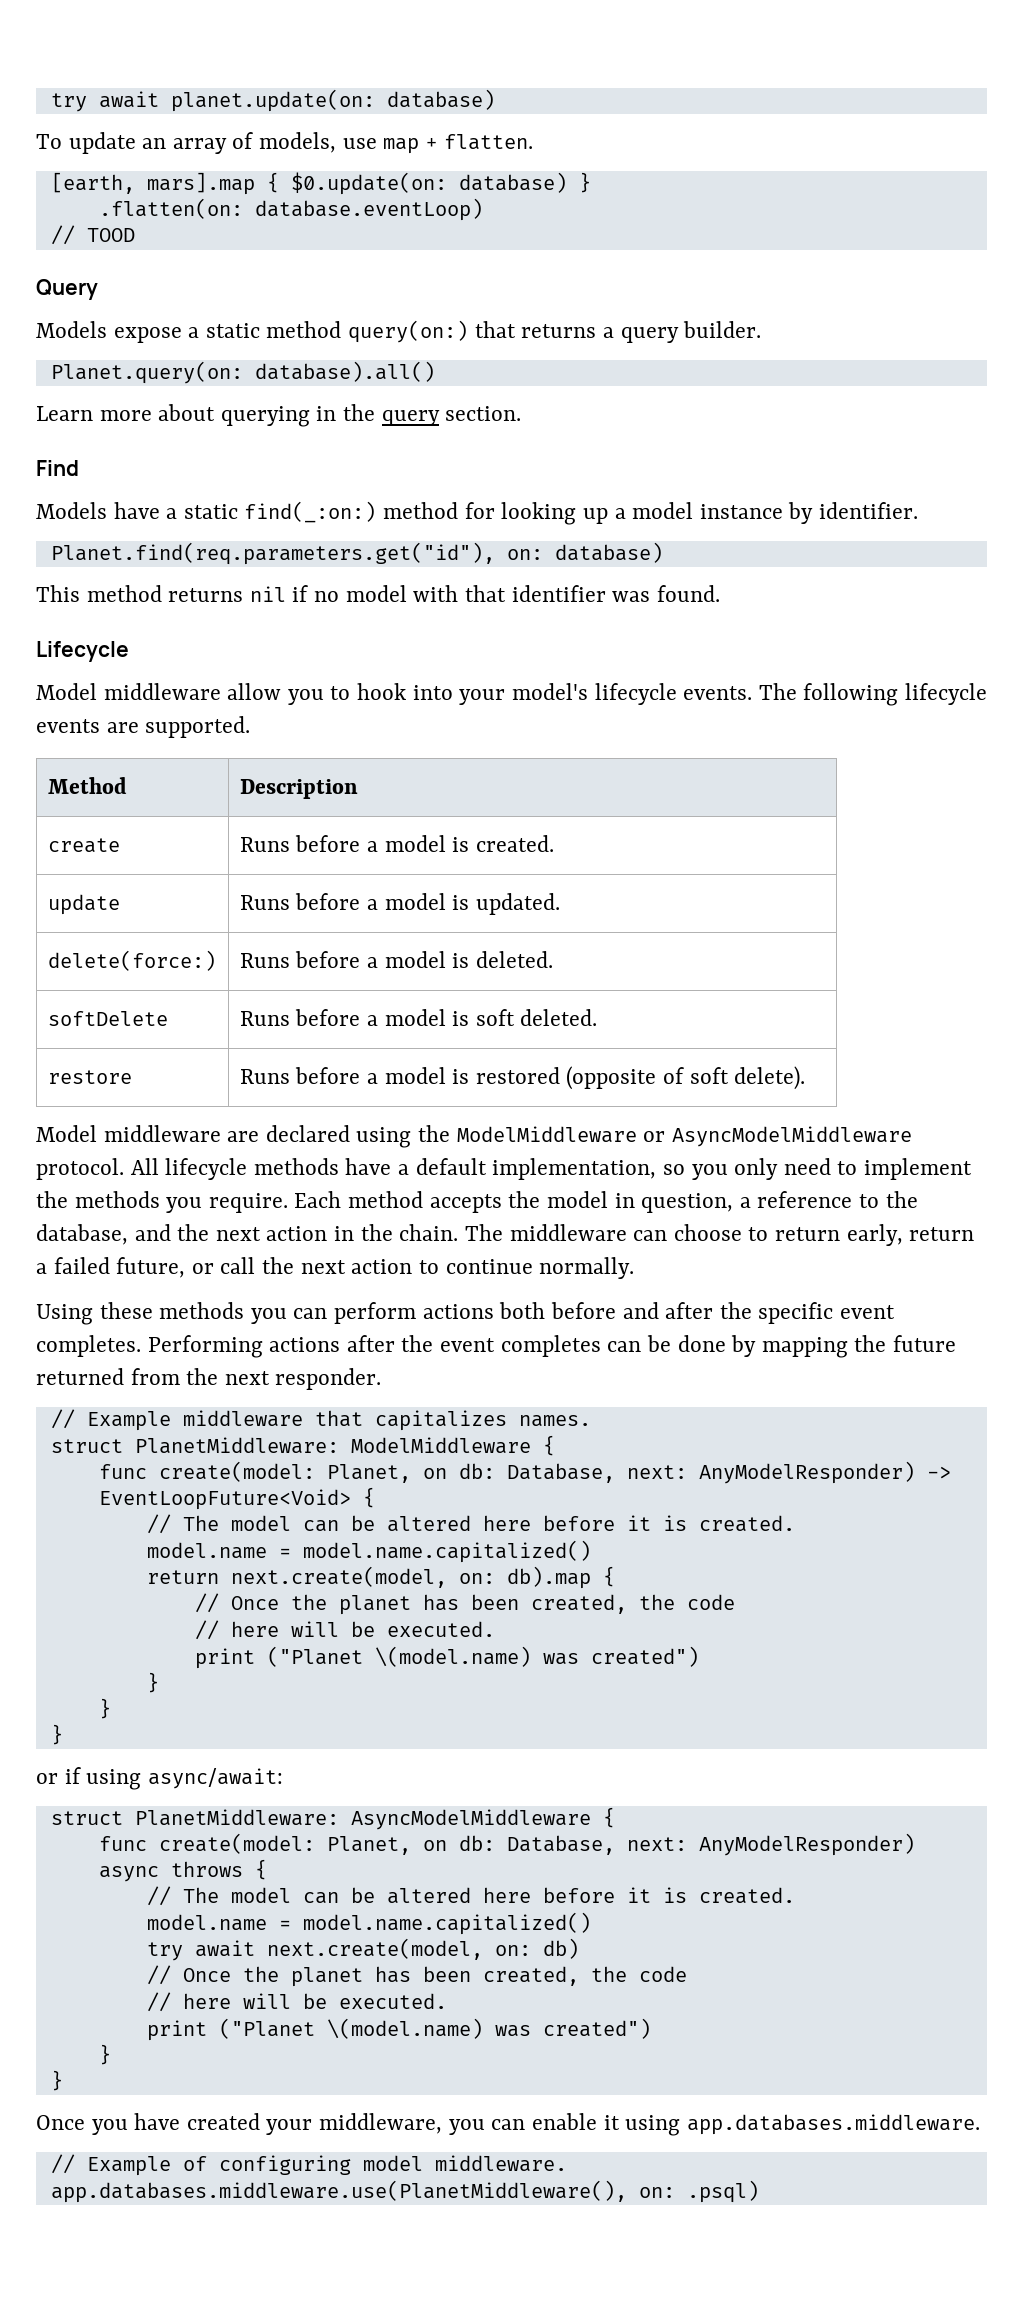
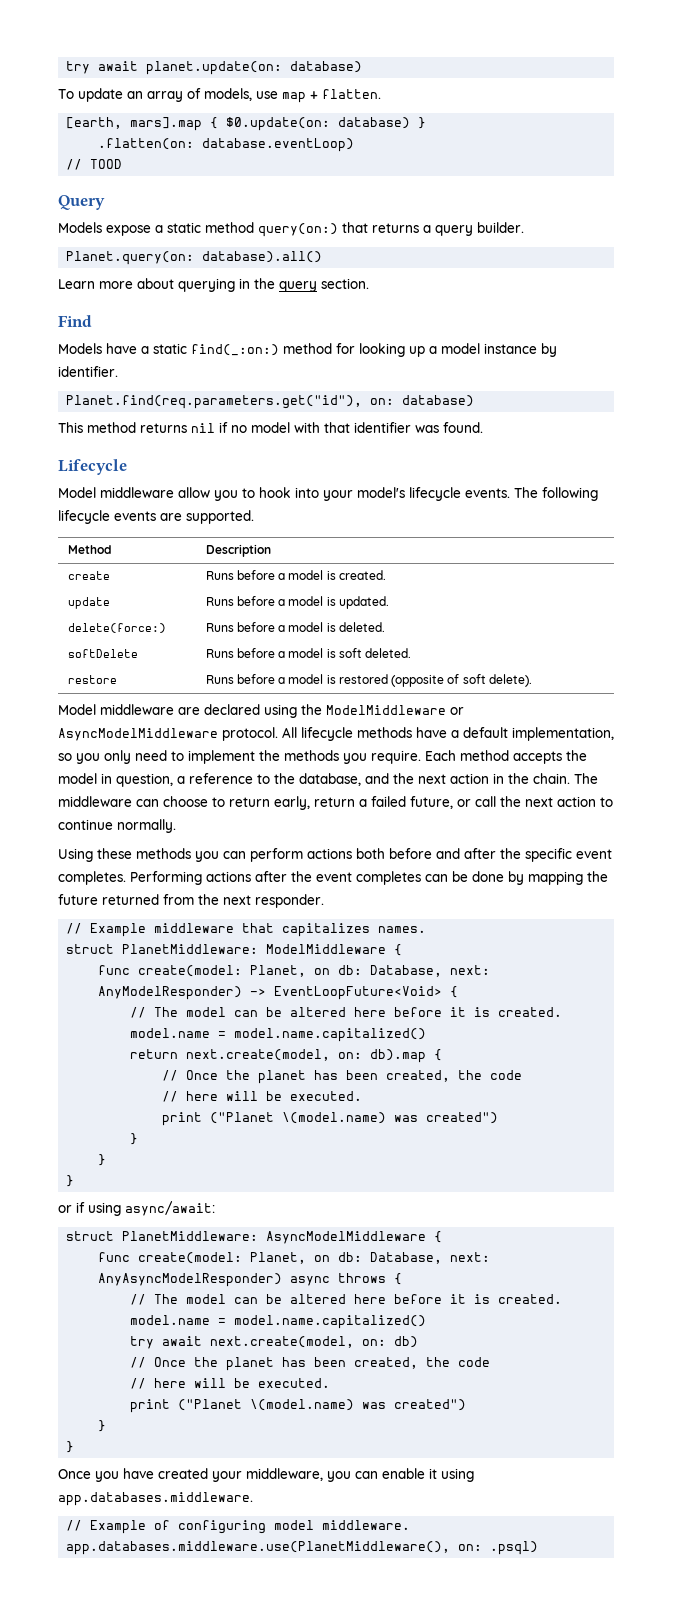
[698,1833,915,1856] AnyModelResponder) -> [98,1273,283,1287] AnyAsyncModelResponder)

